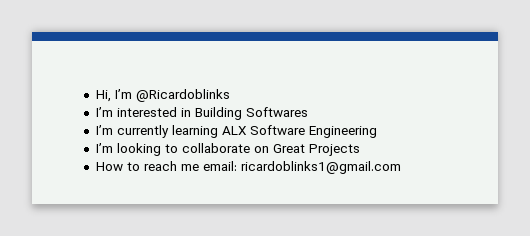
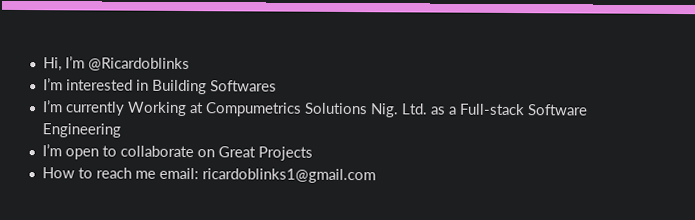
[171,125,247,138] learning ALX -> [126,101,525,118] Working at Compumetrics Solutions Nig. Ltd. as a Full-stack
[116,143,161,156] looking -> [64,148,99,160] open

